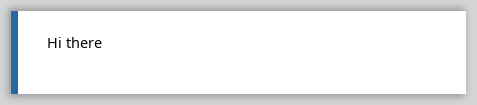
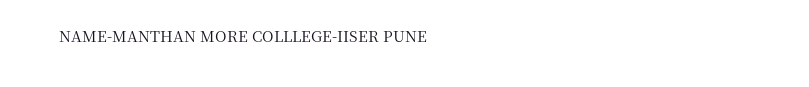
[47,37,102,48] Hi there -> [59,31,428,42] NAME-MANTHAN MORE COLLLEGE-IISER PUNE

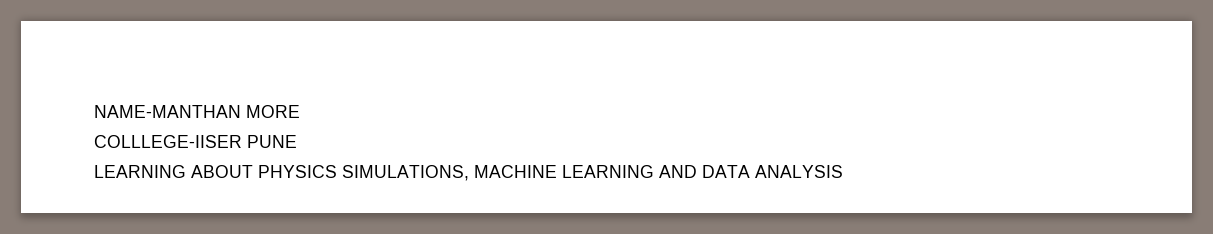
(249, 36) none -> (300, 111) //
(428, 36) none -> [94,165,843,181] // LEARNING ABOUT PHYSICS SIMULATIONS, MACHINE LEARNING AND DATA ANALYSIS

